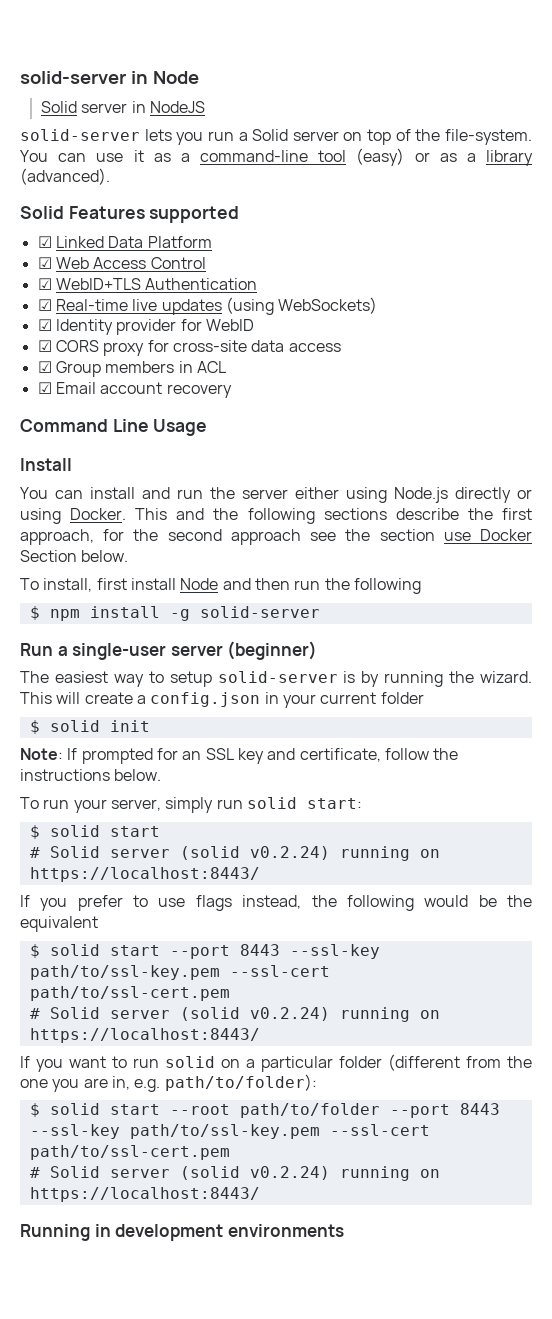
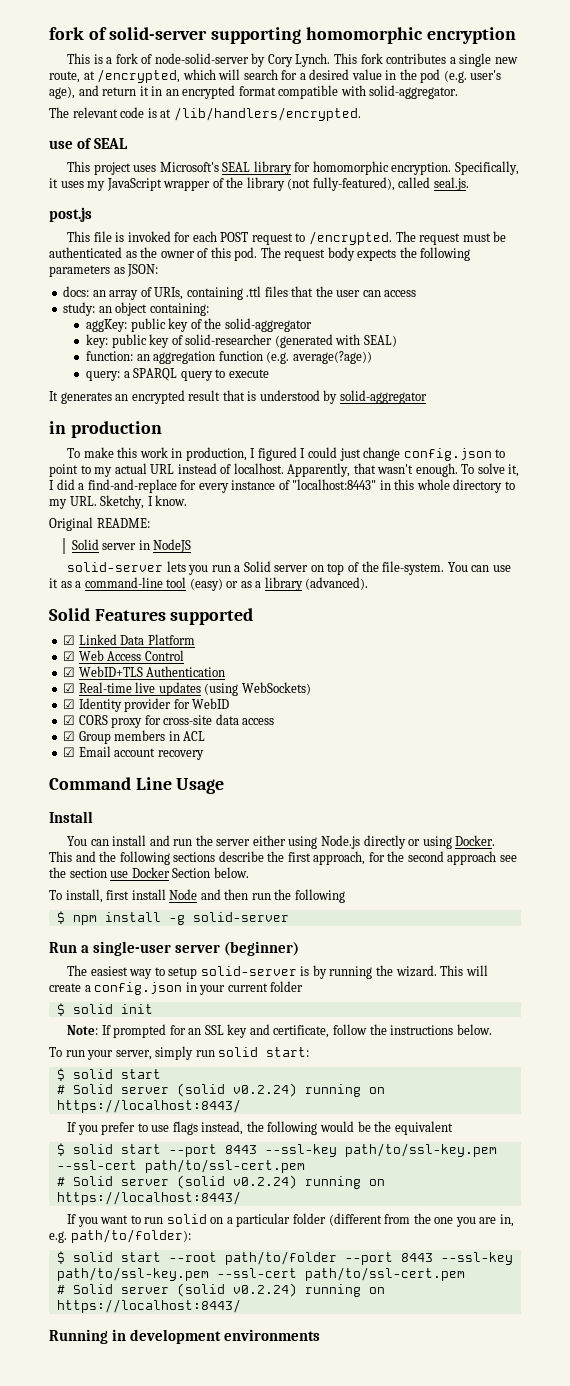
[20,71,199,84] solid-server in Node -> [49,27,516,44] [67,53,518,67] [49,69,502,83] [49,85,459,99] [49,107,361,121] [49,138,129,149] [67,161,519,175] [49,177,469,191] [49,207,92,222] [67,231,507,245] [49,247,471,261] [49,264,159,277] [63,286,417,300] [63,302,209,316] [86,318,312,332] [86,334,397,348] [86,351,372,364] [86,368,269,381] [49,390,427,404] [49,421,162,438] [67,447,506,461] [49,463,520,477] [49,479,515,493] [49,495,188,509] [49,517,150,531] fork of solid-server supporting homomorphic encryption // This is a fork of node-solid-server by Cory Lynch. This fork contributes a single new route, at /encrypted, which will search for a desired value in the pod (e.g. user's age), and return it in an encrypted format compatible with solid-aggregator. // The relevant code is at /lib/handlers/encrypted. // use of SEAL // This project uses Microsoft's SEAL library for homomorphic encryption. Specifically, it uses my JavaScript wrapper of the library (not fully-featured), called seal.js. // post.js // This file is invoked for each POST request to /encrypted. The request must be authenticated as the owner of this pod. The request body expects the following parameters as JSON: // docs: an array of URIs, containing .ttl files that the user can access // study: an object containing: // aggKey: public key of the solid-aggregator // key: public key of solid-researcher (generated with SEAL) // function: an aggregation function (e.g. average(?age)) // query: a SPARQL query to execute // It generates an encrypted result that is understood by solid-aggregator // in production // To make this work in production, I figured I could just change config.json to point to my actual URL instead of localhost. Apparently, that wasn't enough. To solve it, I did a find-and-replace for every instance of "localhost:8443" in this whole directory to my URL. Sketchy, I know. // Original README:

